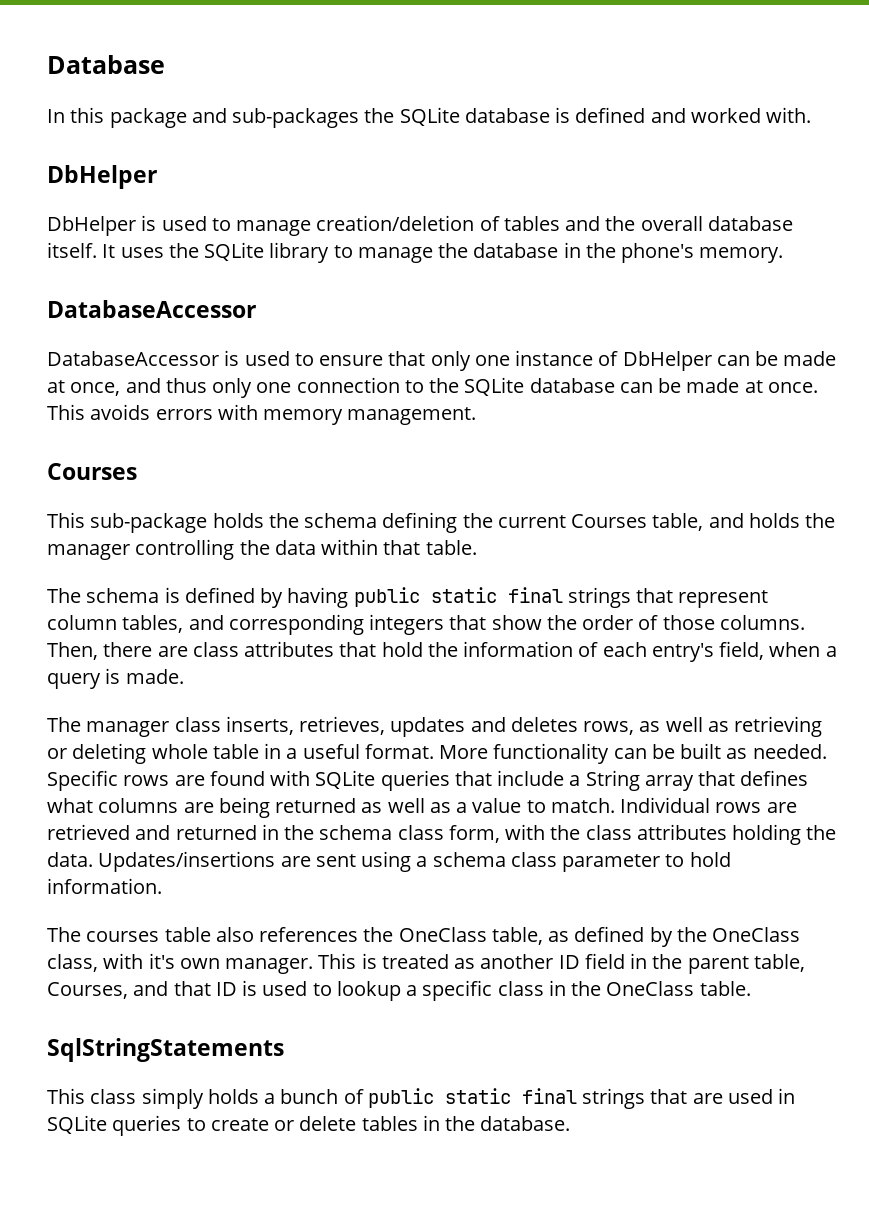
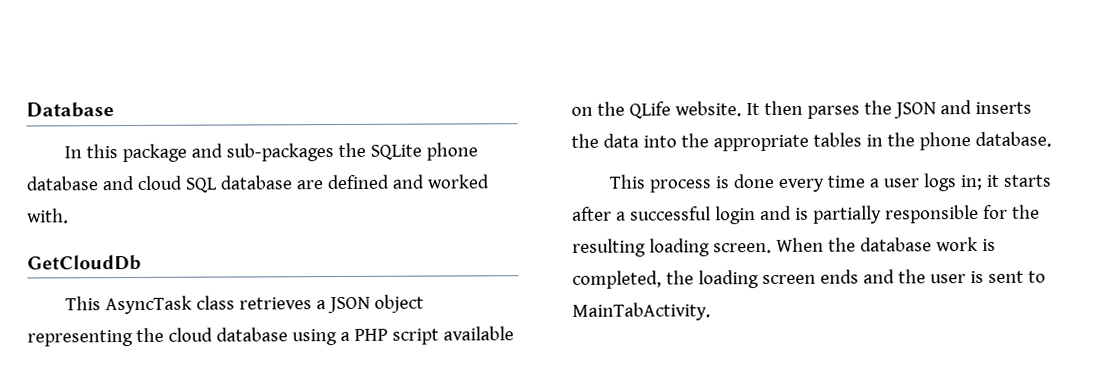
[464,107,812,123] [47,165,157,189] [47,215,793,236] [47,242,784,263] [47,300,256,318] [47,350,837,371] [47,377,818,398] [47,404,477,425] [47,463,137,480] [47,512,836,533] [47,539,477,560] [47,587,769,608] [47,614,805,635] [47,641,837,662] [47,668,184,689] [47,716,823,737] [47,743,827,764] [47,770,809,791] [47,797,797,818] [47,824,837,845] [47,851,731,872] [47,878,162,894] [47,926,801,947] [47,953,805,974] [47,980,751,1001] [47,1038,284,1062] [47,1088,796,1109] [47,1115,357,1136] database is defined and worked with. // DbHelper // DbHelper is used to manage creation/deletion of tables and the overall database itself. It uses the SQLite library to manage the database in the phone's memory. // DatabaseAccessor // DatabaseAccessor is used to ensure that only one instance of DbHelper can be made at once, and thus only one connection to the SQLite database can be made at once. This avoids errors with memory management. // Courses // This sub-package holds the schema defining the current Courses table, and holds the manager controlling the data within that table. // The schema is defined by having public static final strings that represent column tables, and corresponding integers that show the order of those columns. Then, there are class attributes that hold the information of each entry's field, when a query is made. // The manager class inserts, retrieves, updates and deletes rows, as well as retrieving or deleting whole table in a useful format. More functionality can be built as needed. Specific rows are found with SQLite queries that include a String array that defines what columns are being returned as well as a value to match. Individual rows are retrieved and returned in the schema class form, with the class attributes holding the data. Updates/insertions are sent using a schema class parameter to hold information. // The courses table also references the OneClass table, as defined by the OneClass class, with it's own manager. This is treated as another ID field in the parent table, Courses, and that ID is used to lookup a specific class in the OneClass table. // SqlStringStatements // This class simply holds a bunch of public static final strings that are used in SQLite queries to create or delete -> [425,142,478,161] [26,174,489,193] [27,208,69,224] [27,254,141,271] [64,294,424,315] [27,326,514,347] [571,100,1032,119] [571,133,809,152] phone database and cloud SQL database are defined and worked with. // GetCloudDb // This AsyncTask class retrieves a JSON object representing the cloud database using a PHP script available on the QLife website. It then parses the JSON and inserts the data into the appropriate
(476, 1123) none -> [918,132,971,151] phone
(571, 1123) none -> [608,173,1051,193] [572,204,1040,225] [572,237,996,257] [572,269,1046,289] [572,302,711,321] // This process is done every time a user logs in; it starts after a successful login and is partially responsible for the resulting loading screen. When the database work is completed, the loading screen ends and the user is sent to MainTabActivity.

